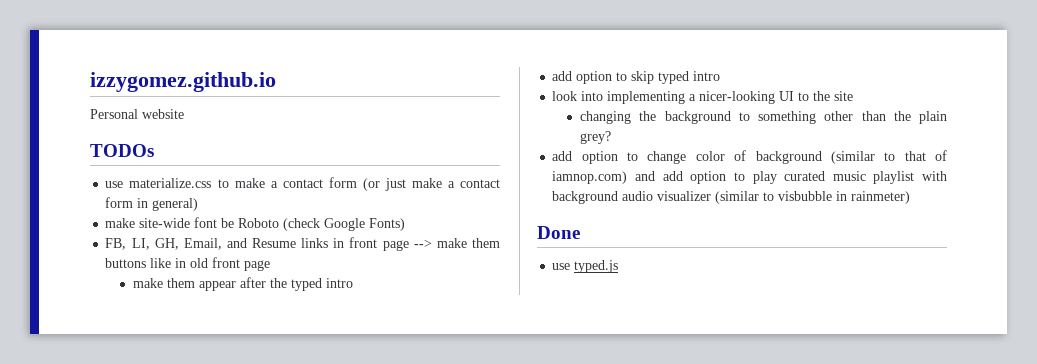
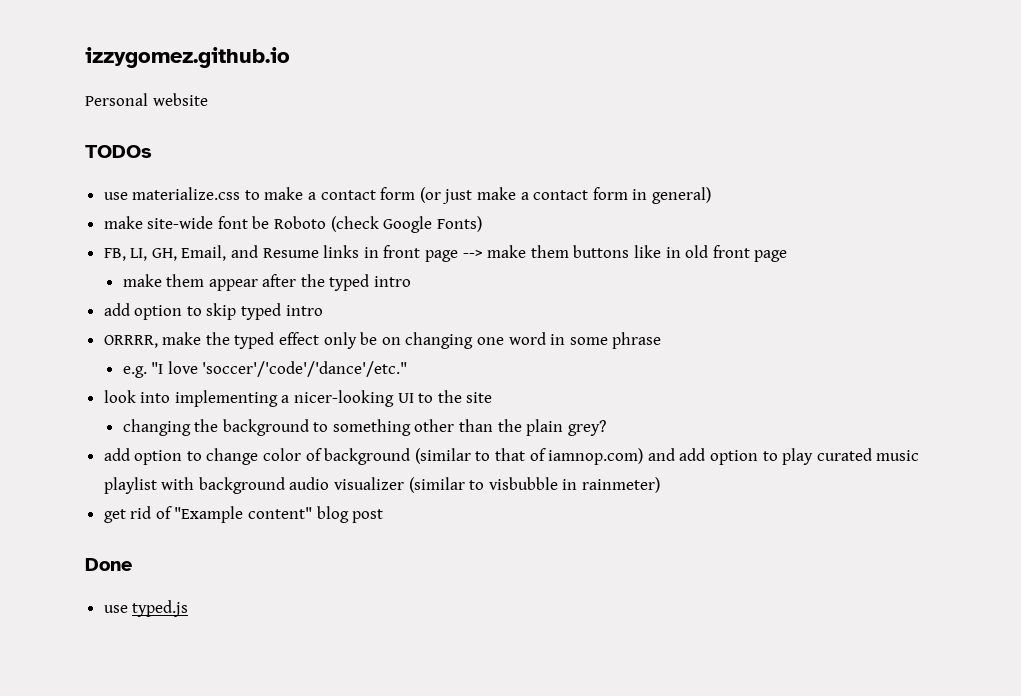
(721, 76) none -> [103,332,662,349] [122,361,408,378] // ORRRR, make the typed effect only be on changing one word in some phrase // e.g. "I love 'soccer'/'code'/'dance'/etc."
(911, 197) none -> [103,506,384,523] // get rid of "Example content" blog post

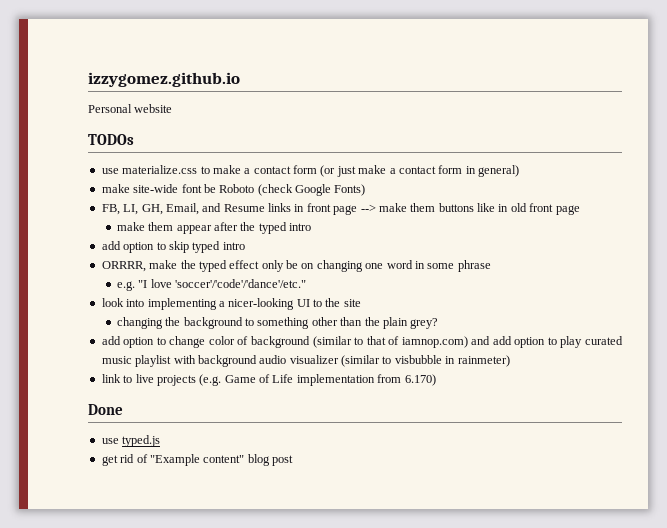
(661, 485) none -> [101,374,436,386] [88,404,123,415] [101,435,161,447] // link to live projects (e.g. Game of Life implementation from 6.170) // Done // use typed.js
[85,558,132,571] [103,600,189,617] // Done // use typed.js -> (293, 460) none

